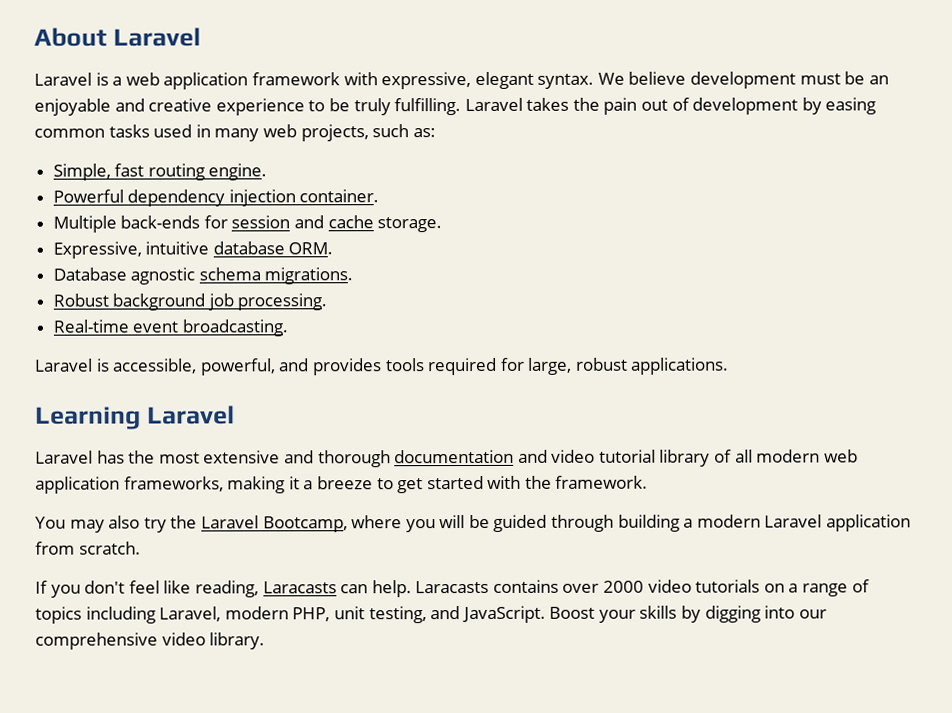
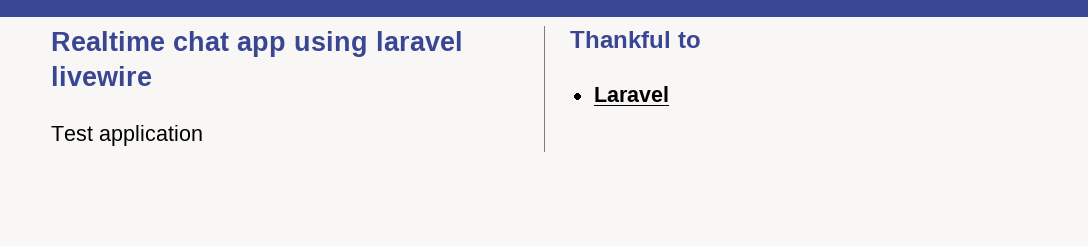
[34,27,201,47] [34,71,889,90] [34,97,877,116] [34,124,436,142] [52,163,268,181] [52,189,380,207] [52,215,443,233] [52,241,334,259] [52,267,354,285] [52,293,328,311] [52,319,288,337] [35,357,730,376] [35,405,235,430] [35,449,858,468] [35,475,649,494] [35,514,912,533] [35,541,141,555] [35,579,870,598] [35,605,827,624] [35,632,266,650] About Laravel // Laravel is a web application framework with expressive, elegant syntax. We believe development must be an enjoyable and creative experience to be truly fulfilling. Laravel takes the pain out of development by easing common tasks used in many web projects, such as: // Simple, fast routing engine. // Powerful dependency injection container. // Multiple back-ends for session and cache storage. // Expressive, intuitive database ORM. // Database agnostic schema migrations. // Robust background job processing. // Real-time event broadcasting. // Laravel is accessible, powerful, and provides tools required for large, robust applications. // Learning Laravel // Laravel has the most extensive and thorough documentation and video tutorial library of all modern web application frameworks, making it a breeze to get started with the framework. // You may also try the Laravel Bootcamp, where you will be guided through building a modern Laravel application from scratch. // If you don't feel like reading, Laracasts can help. Laracasts contains over 2000 video tutorials on a range of topics including Laravel, modern PHP, unit testing, and JavaScript. Boost your skills by digging into our comprehensive video library. -> [51,31,463,57] [51,66,152,86] [51,125,203,146] [570,31,701,48] [593,86,669,102] Realtime chat app using laravel livewire // Test application // Thankful to // Laravel

